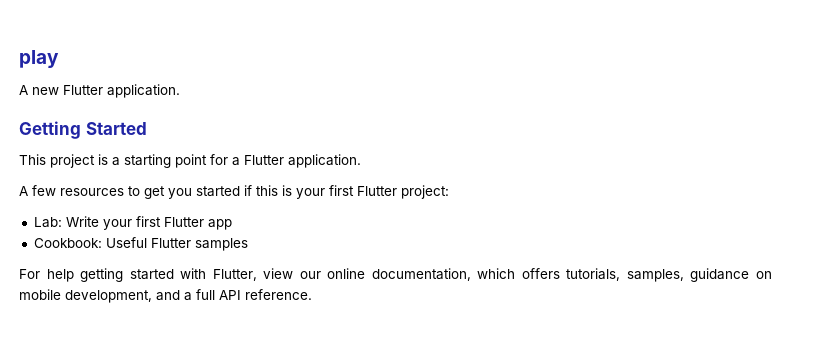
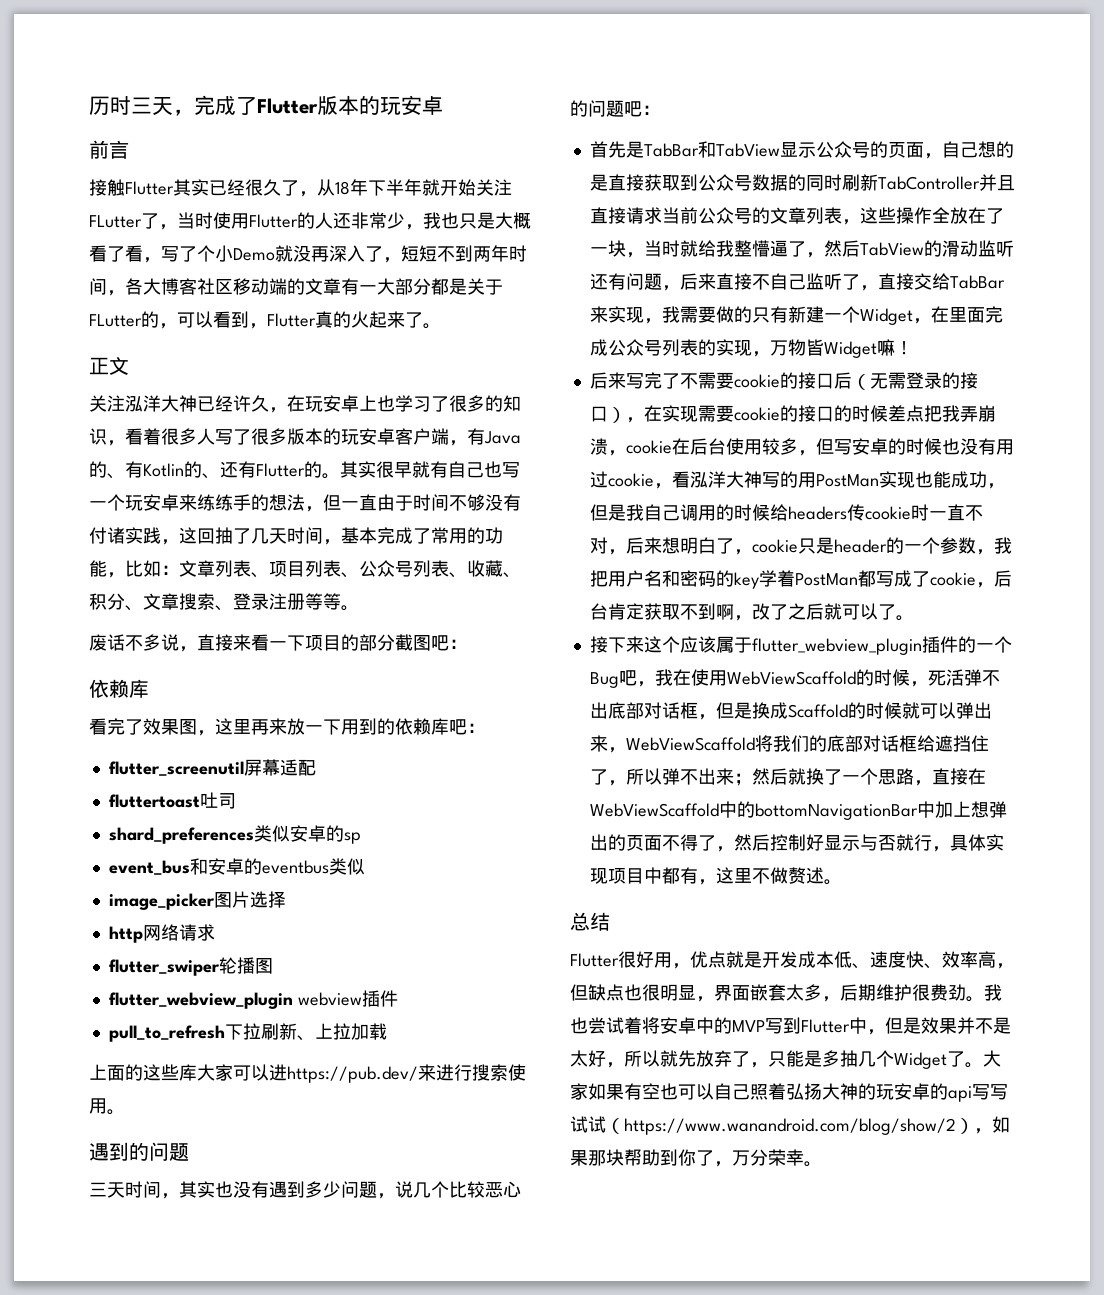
[19,50,59,68] [19,84,180,98] [19,121,147,139] [19,154,361,168] [19,185,449,199] [33,216,232,230] [33,237,248,251] [19,268,772,282] [19,289,312,303] play // A new Flutter application. // Getting Started // This project is a starting point for a Flutter application. // A few resources to get you started if this is your first Flutter project: // Lab: Write your first Flutter app // Cookbook: Useful Flutter samples // For help getting started with Flutter, view our online documentation, which offers tutorials, samples, guidance on mobile development, and a full API reference. -> [89,95,443,116] [89,140,129,159] [89,179,512,197] [89,212,531,230] [89,245,527,263] [89,278,503,296] [89,311,441,329] [89,356,129,375] [89,395,521,413] [89,428,521,446] [89,461,520,479] [89,494,521,512] [89,527,503,545] [89,560,521,578] [89,593,359,611] [89,634,467,652] [89,679,149,698] [89,718,485,736] [108,759,316,776] [108,792,236,809] [108,825,361,844] [108,858,365,875] [108,891,286,910] [108,924,215,943] [108,957,273,976] [108,990,398,1009] [108,1023,387,1042] [89,1064,526,1083] [89,1098,125,1115] [89,1142,189,1161] [89,1181,521,1199] [570,100,660,117] [589,141,1014,159] [589,174,1015,191] [589,207,1004,225] [589,240,1014,258] [589,273,1005,291] [589,306,1003,325] [589,339,913,358] [589,372,978,390] [589,405,996,423] [589,438,1014,456] [589,471,1005,489] [589,504,983,521] [589,537,1012,555] [589,570,1012,589] [589,603,914,621] [589,636,1012,655] [589,669,1000,688] [589,702,992,720] [589,735,989,753] [589,768,986,786] [589,801,1007,820] [589,834,1004,852] [589,867,842,885] [570,912,610,931] [570,951,1014,969] [570,984,1002,1002] [570,1017,1011,1035] [570,1050,1001,1069] [570,1083,1008,1102] [570,1116,1010,1135] [570,1149,822,1167] 历时三天，完成了Flutter版本的玩安卓 // 前言 // 接触Flutter其实已经很久了，从18年下半年就开始关注FLutter了，当时使用Flutter的人还非常少，我也只是大概看了看，写了个小Demo就没再深入了，短短不到两年时间，各大博客社区移动端的文章有一大部分都是关于FLutter的，可以看到，Flutter真的火起来了。 // 正文 // 关注泓洋大神已经许久，在玩安卓上也学习了很多的知识，看着很多人写了很多版本的玩安卓客户端，有Java的、有Kotlin的、还有Flutter的。其实很早就有自己也写一个玩安卓来练练手的想法，但一直由于时间不够没有付诸实践，这回抽了几天时间，基本完成了常用的功能，比如：文章列表、项目列表、公众号列表、收藏、积分、文章搜索、登录注册等等。 // 废话不多说，直接来看一下项目的部分截图吧： // 依赖库 // 看完了效果图，这里再来放一下用到的依赖库吧： // flutter_screenutil屏幕适配 // fluttertoast吐司 // shard_preferences类似安卓的sp // event_bus和安卓的eventbus类似 // image_picker图片选择 // http网络请求 // flutter_swiper轮播图 // flutter_webview_plugin webview插件 // pull_to_refresh下拉刷新、上拉加载 // 上面的这些库大家可以进https://pub.dev/来进行搜索使用。 // 遇到的问题 // 三天时间，其实也没有遇到多少问题，说几个比较恶心的问题吧： // 首先是TabBar和TabView显示公众号的页面，自己想的是直接获取到公众号数据的同时刷新TabController并且直接请求当前公众号的文章列表，这些操作全放在了一块，当时就给我整懵逼了，然后TabView的滑动监听还有问题，后来直接不自己监听了，直接交给TabBar来实现，我需要做的只有新建一个Widget，在里面完成公众号列表的实现，万物皆Widget嘛！ // 后来写完了不需要cookie的接口后（无需登录的接口），在实现需要cookie的接口的时候差点把我弄崩溃，cookie在后台使用较多，但写安卓的时候也没有用过cookie，看泓洋大神写的用PostMan实现也能成功，但是我自己调用的时候给headers传cookie时一直不对，后来想明白了，cookie只是header的一个参数，我把用户名和密码的key学着PostMan都写成了cookie，后台肯定获取不到啊，改了之后就可以了。 // 接下来这个应该属于flutter_webview_plugin插件的一个Bug吧，我在使用WebViewScaffold的时候，死活弹不出底部对话框，但是换成Scaffold的时候就可以弹出来，WebViewScaffold将我们的底部对话框给遮挡住了，所以弹不出来；然后就换了一个思路，直接在WebViewScaffold中的bottomNavigationBar中加上想弹出的页面不得了，然后控制好显示与否就行，具体实现项目中都有，这里不做赘述。 // 总结 // Flutter很好用，优点就是开发成本低、速度快、效率高，但缺点也很明显，界面嵌套太多，后期维护很费劲。我也尝试着将安卓中的MVP写到Flutter中，但是效果并不是太好，所以就先放弃了，只能是多抽几个Widget了。大家如果有空也可以自己照着弘扬大神的玩安卓的api写写试试（https://www.wanandroid.com/blog/show/2），如果那块帮助到你了，万分荣幸。

